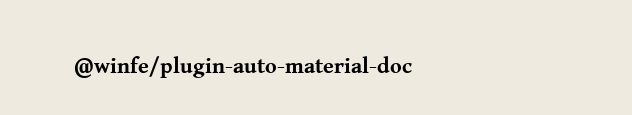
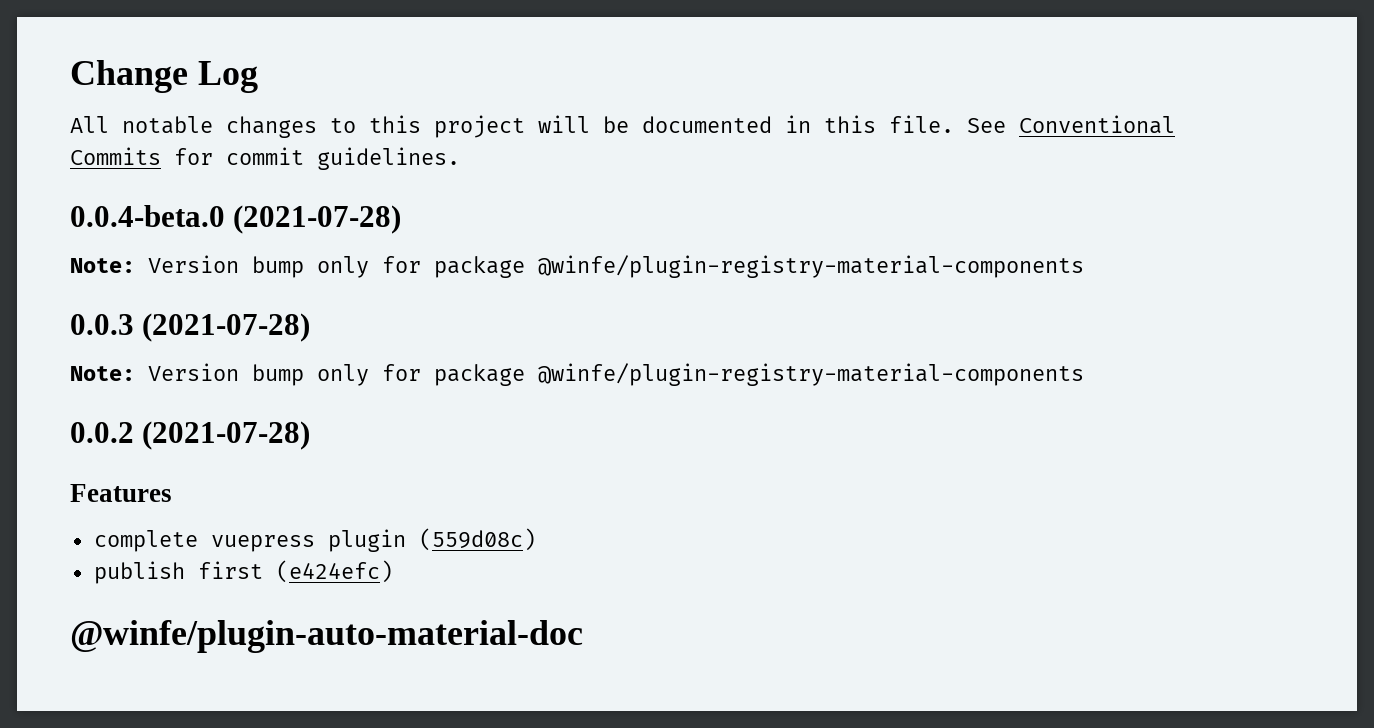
(74, 67) none -> [70,60,258,93] [70,115,1175,138] [70,147,460,170] [70,205,402,234] [70,255,1084,278] [70,313,311,342] [70,363,1084,386] [70,421,311,450] [70,484,172,502] [93,528,536,552] [93,560,393,584] Change Log // All notable changes to this project will be documented in this file. See Conventional Commits for commit guidelines. // 0.0.4-beta.0 (2021-07-28) // Note: Version bump only for package @winfe/plugin-registry-material-components // 0.0.3 (2021-07-28) // Note: Version bump only for package @winfe/plugin-registry-material-components // 0.0.2 (2021-07-28) // Features // complete vuepress plugin (559d08c) // publish first (e424efc) //

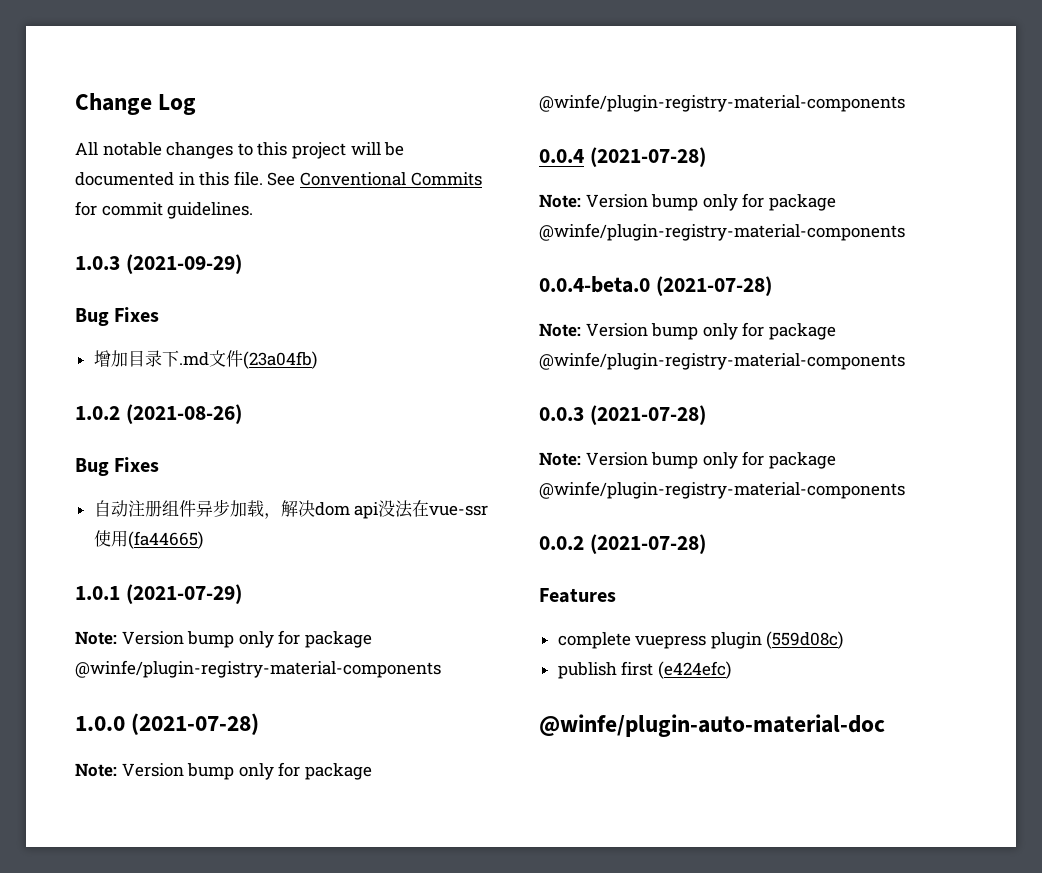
(460, 158) none -> [75,254,242,274] [75,307,160,326] [93,350,317,369] [75,404,242,424] [75,457,160,476] [93,499,489,519] [93,530,203,549] [75,584,242,604] [75,630,372,648] [75,660,441,678] [75,713,260,735] [75,762,372,780] [539,94,905,112] [539,147,706,167] [539,193,836,211] [539,223,905,241] // 1.0.3 (2021-09-29) // Bug Fixes // 增加目录下.md文件(23a04fb) // 1.0.2 (2021-08-26) // Bug Fixes // 自动注册组件异步加载，解决dom api没法在vue-ssr使用(fa44665) // 1.0.1 (2021-07-29) // Note: Version bump only for package @winfe/plugin-registry-material-components // 1.0.0 (2021-07-28) // Note: Version bump only for package @winfe/plugin-registry-material-components // 0.0.4 (2021-07-28) // Note: Version bump only for package @winfe/plugin-registry-material-components

